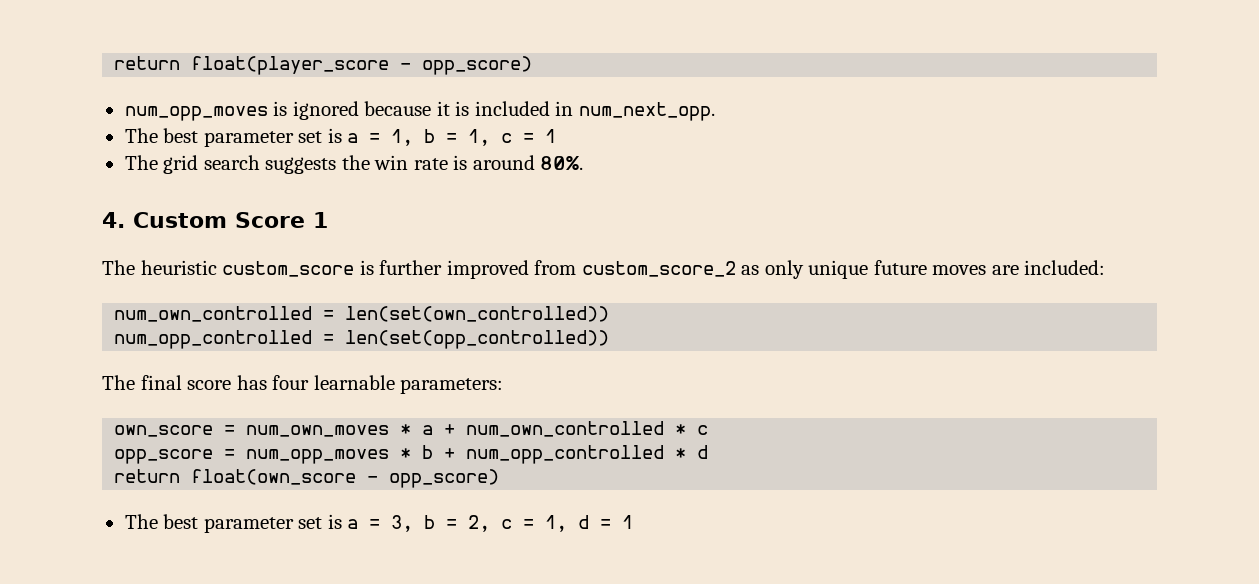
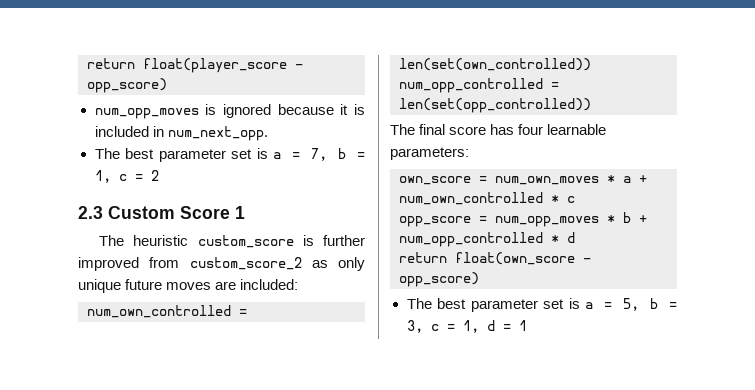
[391,129,414,146] 1, -> [311,148,328,161] 7,
[545,129,557,143] [124,155,584,174] [102,212,125,228] 1 // The grid search suggests the win rate is around 80%. // 4. -> [150,170,159,181] [78,206,103,219] 2 // 2.3
[391,515,491,532] 3, b = 2, -> [623,298,677,311] [406,320,423,333] 5, b = 3,

